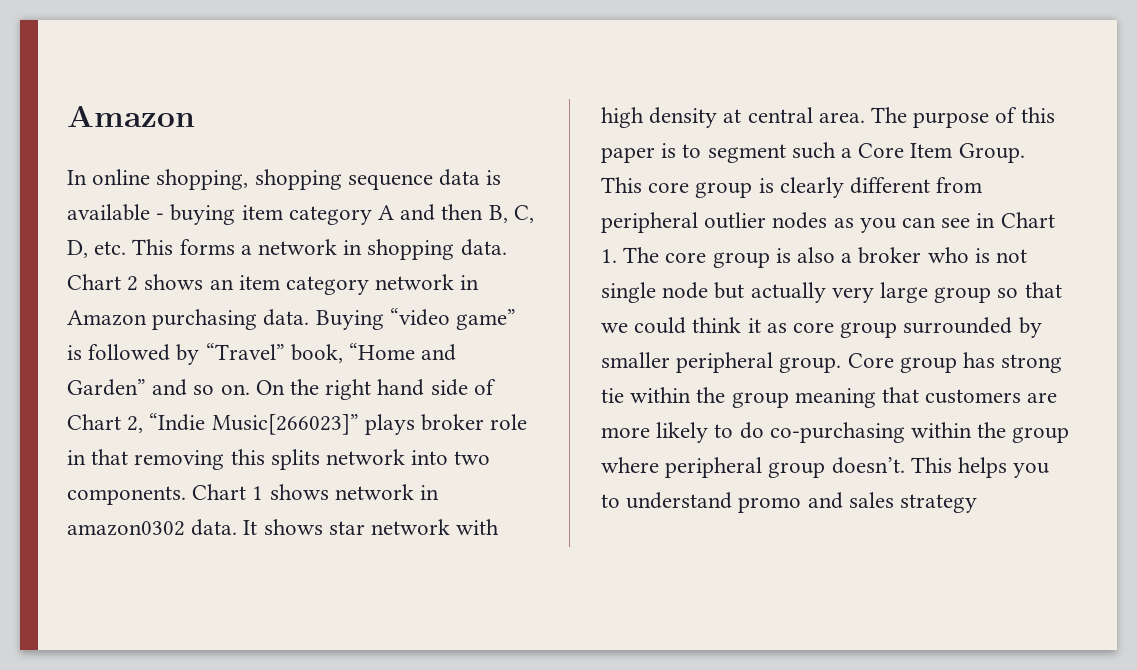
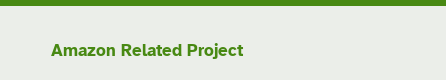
[67,106,195,127] [67,169,502,190] [67,204,534,225] [67,239,507,260] [67,274,480,295] [67,308,517,330] [67,343,457,365] [67,379,496,400] [67,413,528,435] [67,449,491,470] [67,484,440,505] [67,519,500,536] [601,107,1055,128] [601,142,1025,163] [601,177,983,198] [601,212,1055,233] [601,247,1028,268] [601,282,1062,303] [601,317,1042,338] [601,352,1063,373] [601,387,1058,408] [601,422,1070,443] [601,457,1050,478] [601,492,978,513] Amazon // In online shopping, shopping sequence data is available - buying item category A and then B, C, D, etc. This forms a network in shopping data. Chart 2 shows an item category network in Amazon purchasing data. Buying “video game” is followed by “Travel” book, “Home and Garden” and so on. On the right hand side of Chart 2, “Indie Music[266023]” plays broker role in that removing this splits network into two components. Chart 1 shows network in amazon0302 data. It shows star network with high density at central area. The purpose of this paper is to segment such a Core Item Group. This core group is clearly different from peripheral outlier nodes as you can see in Chart 1. The core group is also a broker who is not single node but actually very large group so that we could think it as core group surrounded by smaller peripheral group. Core group has strong tie within the group meaning that customers are more likely to do co-purchasing within the group where peripheral group doesn’t. This helps you to understand promo and sales strategy -> [51,43,244,59] Amazon Related Project

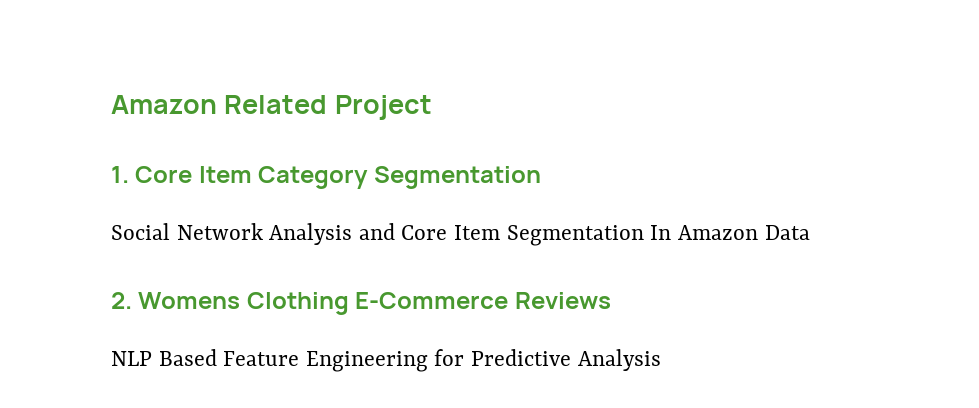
(244, 51) none -> [111,166,541,189] [111,223,810,246] [111,292,611,315] [111,349,661,372] // 1. Core Item Category Segmentation // Social Network Analysis and Core Item Segmentation In Amazon Data // 2. Womens Clothing E-Commerce Reviews // NLP Based Feature Engineering for Predictive Analysis

